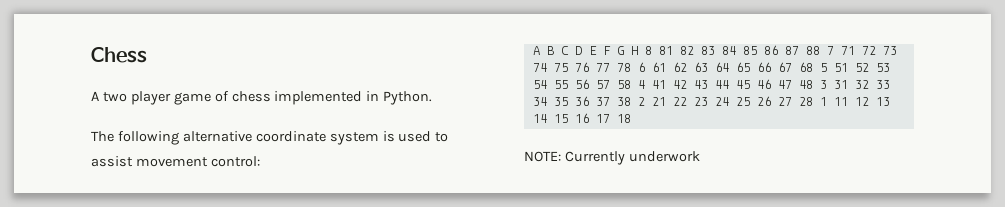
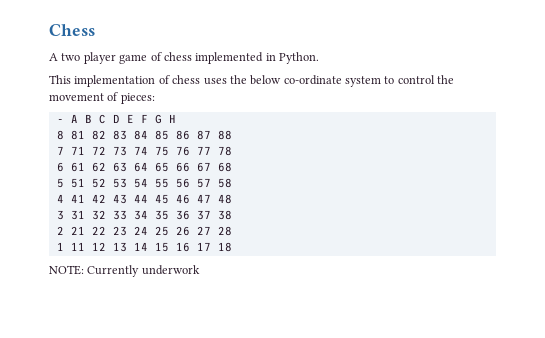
[91,131,449,145] [91,156,260,167] The following alternative coordinate system is used to assist movement control: // -> [49,75,455,87] [49,92,155,104] [56,119,64,123] This implementation of chess uses the below co-ordinate system to control the movement of pieces: // -
(638, 50) none -> (176, 118) //
(820, 50) none -> (232, 135) //
(631, 67) none -> (232, 151) //
(813, 67) none -> (232, 167) //
(631, 84) none -> (232, 183) //
(813, 84) none -> (232, 199) //
(631, 101) none -> (232, 215) //
(813, 101) none -> (232, 231) //

